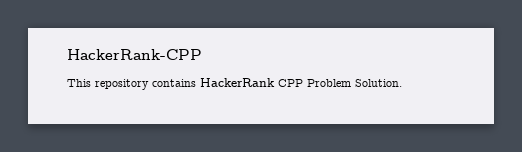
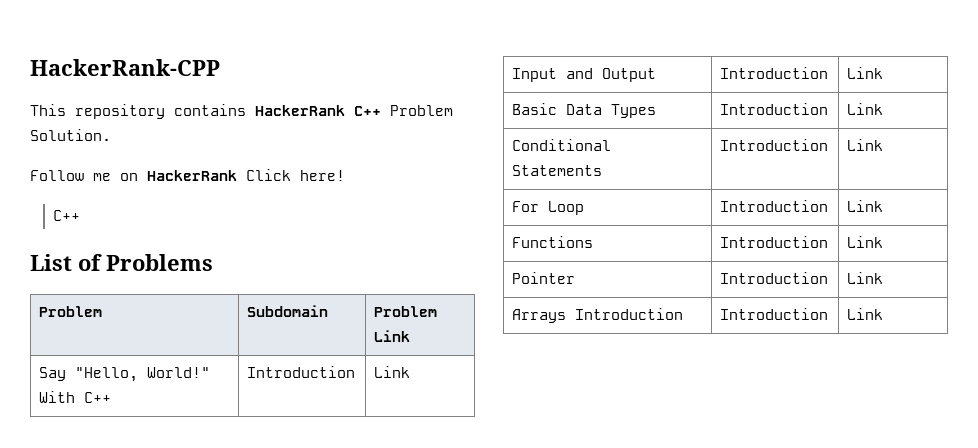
[278,79,303,87] CPP -> [354,106,381,116] C++
(402, 83) none -> [30,169,345,181] [53,210,81,221] [30,254,213,271] [39,306,103,317] [247,305,329,317] [374,306,438,317] [374,330,411,342] [39,367,211,382] [39,391,112,403] [247,366,356,378] [374,366,411,378] [512,68,657,82] [720,67,829,79] [847,67,884,79] [512,103,657,118] [720,103,829,115] [847,103,884,115] [512,139,612,151] [512,165,603,176] [720,139,829,151] [847,139,884,151] [512,201,585,215] [720,200,829,212] [847,200,884,212] [512,236,594,248] [720,236,829,248] [847,236,884,248] [512,272,576,284] [720,272,829,284] [847,272,884,284] [512,308,684,323] [720,308,829,320] [847,308,884,320] // Follow me on HackerRank Click here! // C++ // List of Problems // Problem | Subdomain | Problem Link // Say "Hello, World!" With C++ | Introduction | Link // Input and Output | Introduction | Link // Basic Data Types | Introduction | Link // Conditional Statements | Introduction | Link // For Loop | Introduction | Link // Functions | Introduction | Link // Pointer | Introduction | Link // Arrays Introduction | Introduction | Link

